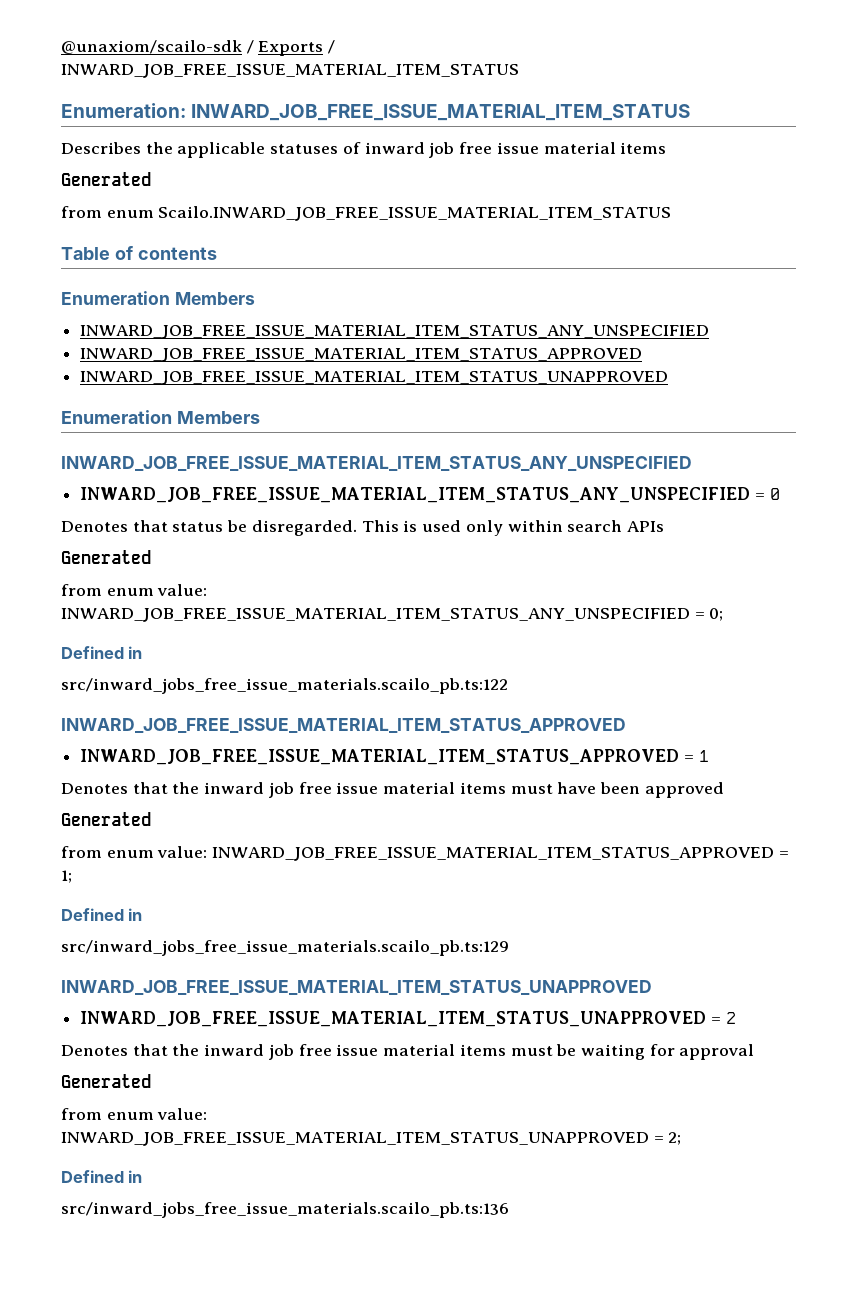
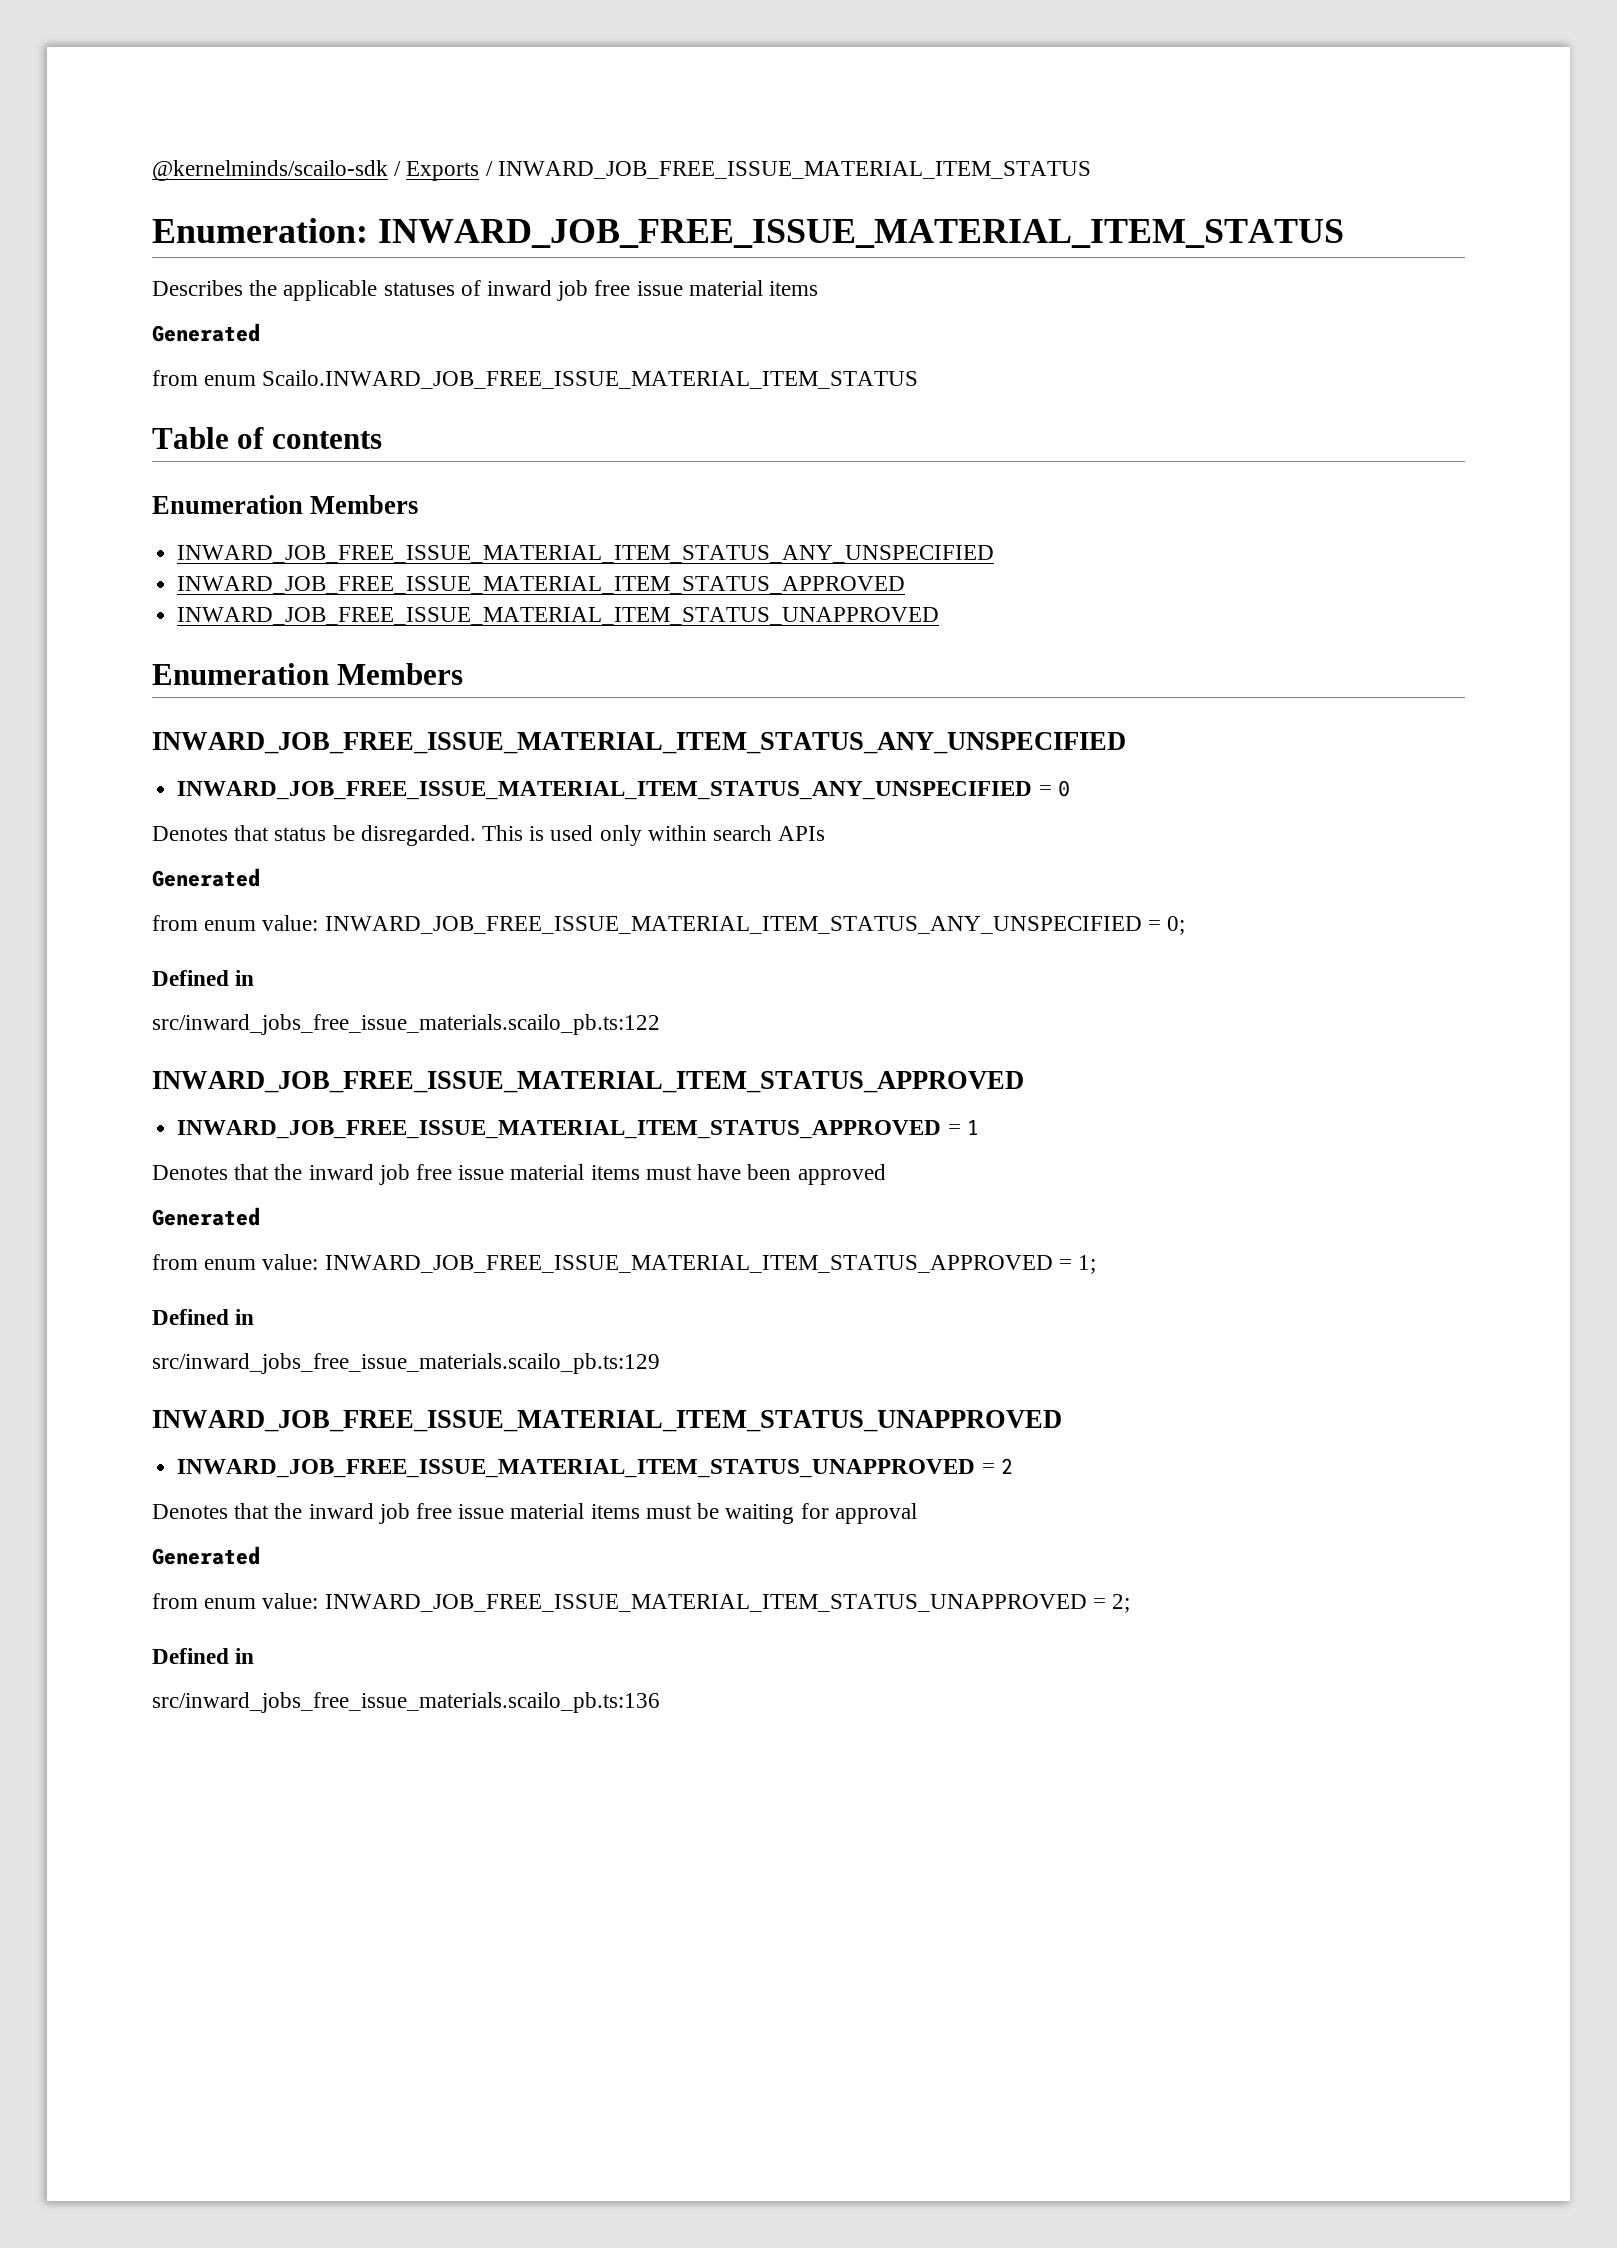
[61,40,242,54] @unaxiom/scailo-sdk -> [152,160,388,181] @kernelminds/scailo-sdk

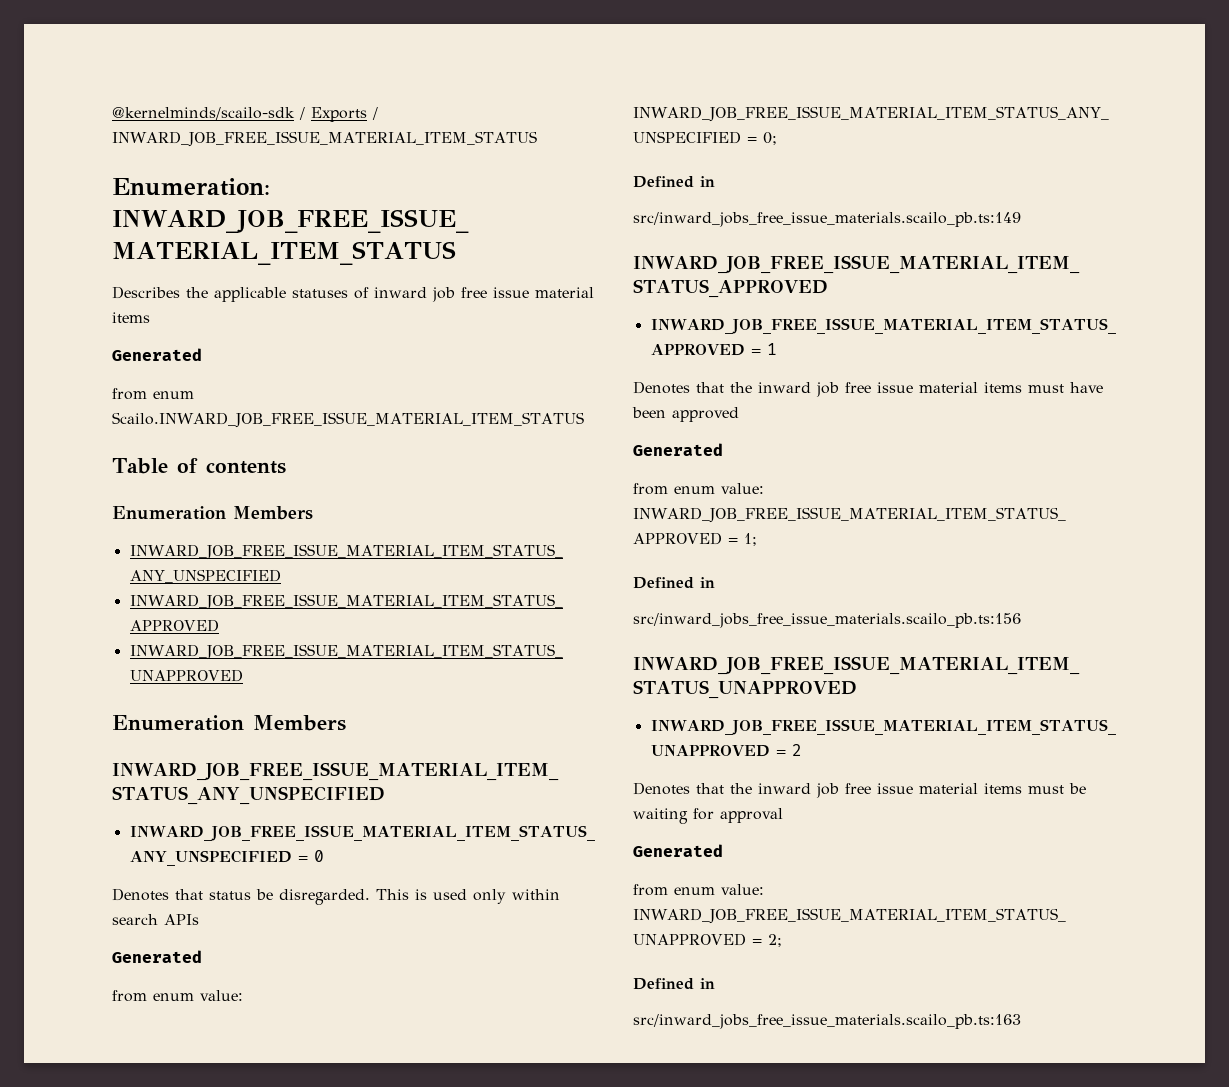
[152,1014,660,1035] src/inward_jobs_free_issue_materials.scailo_pb.ts:122 -> [633,212,1021,227] src/inward_jobs_free_issue_materials.scailo_pb.ts:149
[152,1353,660,1374] src/inward_jobs_free_issue_materials.scailo_pb.ts:129 -> [633,613,1021,628] src/inward_jobs_free_issue_materials.scailo_pb.ts:156
[152,1692,660,1713] src/inward_jobs_free_issue_materials.scailo_pb.ts:136 -> [633,1014,1021,1029] src/inward_jobs_free_issue_materials.scailo_pb.ts:163

